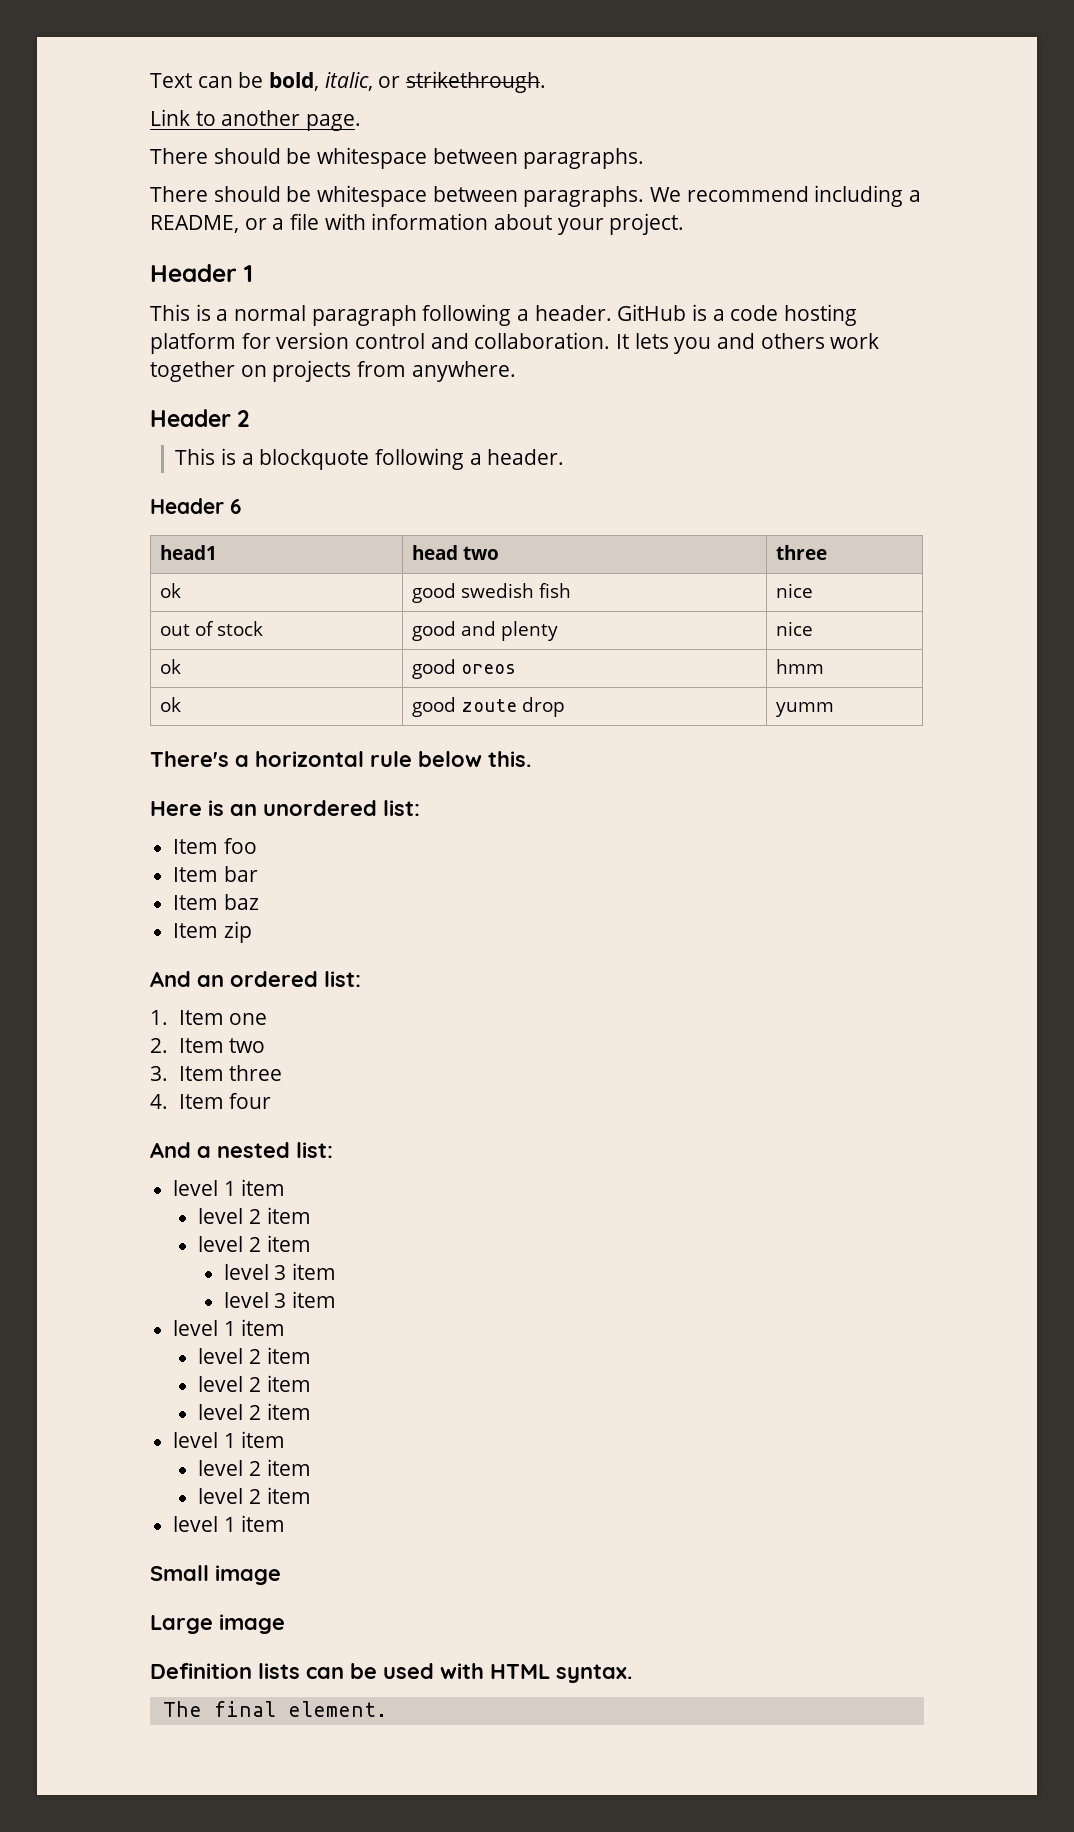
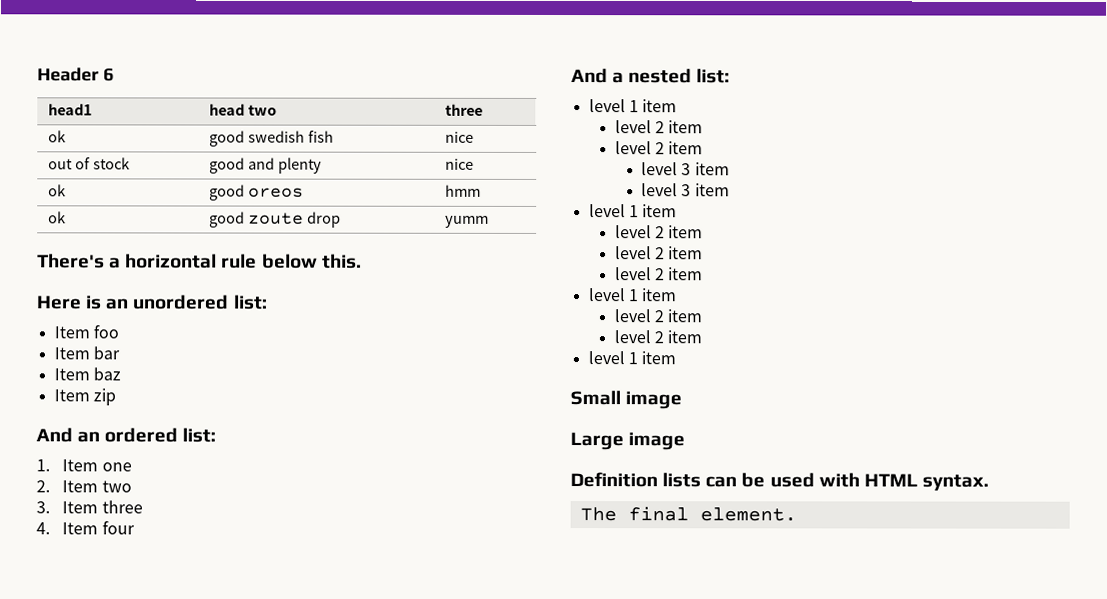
[150,71,547,93] [150,109,362,131] [150,147,645,169] [150,185,922,207] [150,213,685,235] [150,264,253,282] [150,304,858,326] [150,332,880,354] [150,360,516,382] [150,409,250,427] [175,448,565,470] Text can be bold, italic, or strikethrough. // Link to another page. // There should be whitespace between paragraphs. // There should be whitespace between paragraphs. We recommend including a README, or a file with information about your project. // Header 1 // This is a normal paragraph following a header. GitHub is a code hosting platform for version control and collaboration. It lets you and others work together on projects from anywhere. // Header 2 // This is a blockquote following a header. // -> (37, 74) none

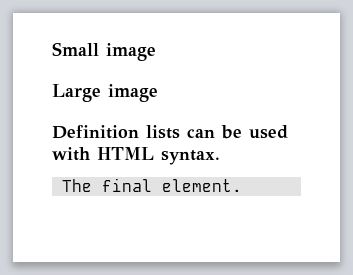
[37,67,114,82] [48,103,94,116] [209,103,278,116] [445,103,484,116] [48,130,67,143] [209,130,335,147] [445,131,475,143] [48,157,131,170] [209,157,323,174] [445,158,475,170] [48,184,67,197] [209,184,305,201] [445,184,482,197] [48,211,67,224] [209,211,342,228] [445,215,490,228] [37,253,362,269] [36,294,268,310] [53,324,119,339] [53,346,120,360] [53,367,121,381] [53,388,116,406] [36,427,217,443] [36,459,132,472] [36,480,132,493] [36,500,143,514] [36,520,135,535] [571,68,731,84] [588,99,678,113] [614,120,704,134] [614,141,704,155] [640,162,730,176] [640,183,730,197] [588,204,678,218] [614,225,704,239] [614,246,704,260] [614,267,704,281] [587,288,678,302] [613,309,703,323] [613,330,703,344] [587,351,677,365] Header 6 // head1 | head two | three // ok | good swedish fish | nice // out of stock | good and plenty | nice // ok | good oreos | hmm // ok | good zoute drop | yumm // There's a horizontal rule below this. // Here is an unordered list: // Item foo // Item bar // Item baz // Item zip // And an ordered list: // 1. Item one // 2. Item two // 3. Item three // 4. Item four // And a nested list: // level 1 item // level 2 item // level 2 item // level 3 item // level 3 item // level 1 item // level 2 item // level 2 item // level 2 item // level 1 item // level 2 item // level 2 item // level 1 item // -> (52, 49) none

